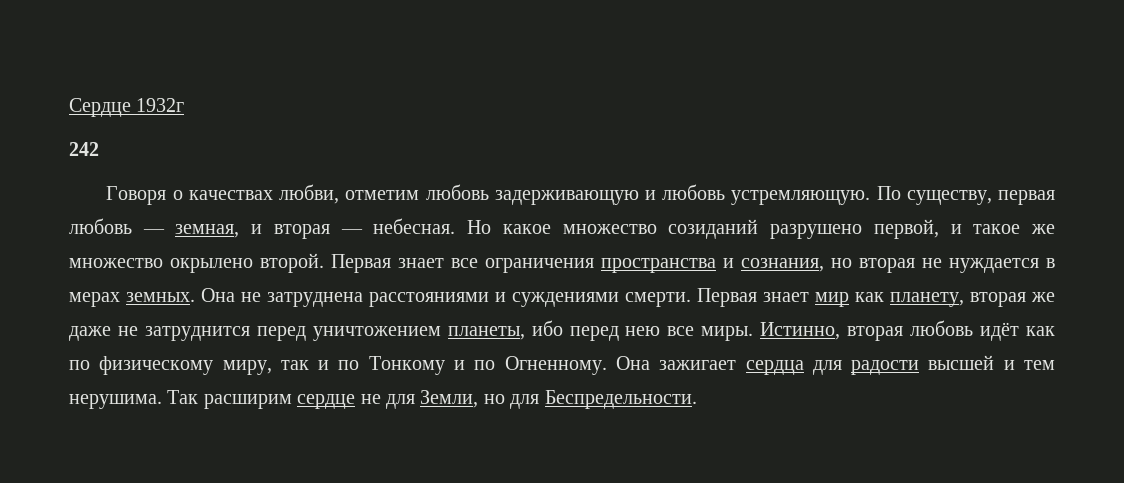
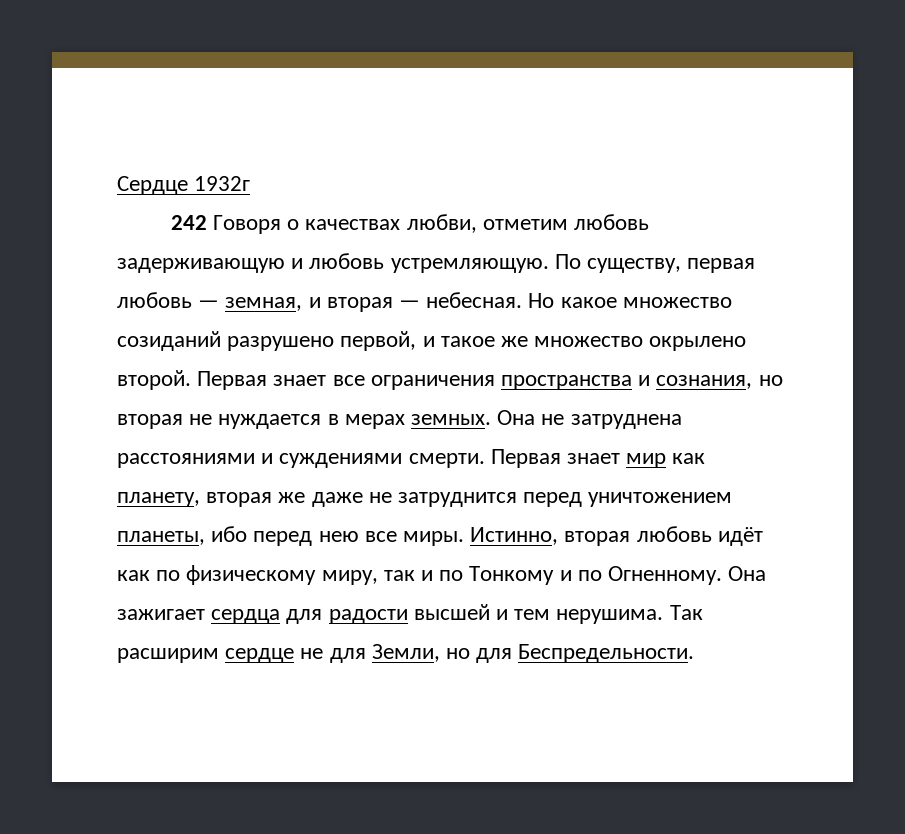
(99, 149) // -> (207, 222) none

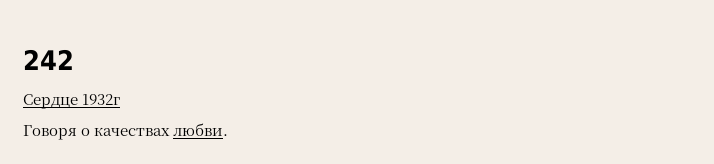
(117, 185) none -> [23,49,74,70] 242 //
[170,215,207,230] 242 -> (121, 99) none
[406,214,650,233] [117,253,756,273] [117,292,732,312] [117,331,747,351] [117,370,783,390] [117,410,682,429] [117,449,706,468] [117,492,733,507] [117,526,763,546] [117,565,767,585] [117,604,703,624] [117,644,695,663] любви, отметим любовь задерживающую и любовь устремляющую. По существу, первая любовь — земная, и вторая — небесная. Но какое множество созиданий разрушено первой, и такое же множество окрылено второй. Первая знает все ограничения пространства и сознания, но вторая не нуждается в мерах земных. Она не затруднена расстояниями и суждениями смерти. Первая знает мир как планету, вторая же даже не затруднится перед уничтожением планеты, ибо перед нею все миры. Истинно, вторая любовь идёт как по физическому миру, так и по Тонкому и по Огненному. Она зажигает сердца для радости высшей и тем нерушима. Так расширим сердце не для Земли, но для Беспредельности. -> [173,123,229,136] любви.

